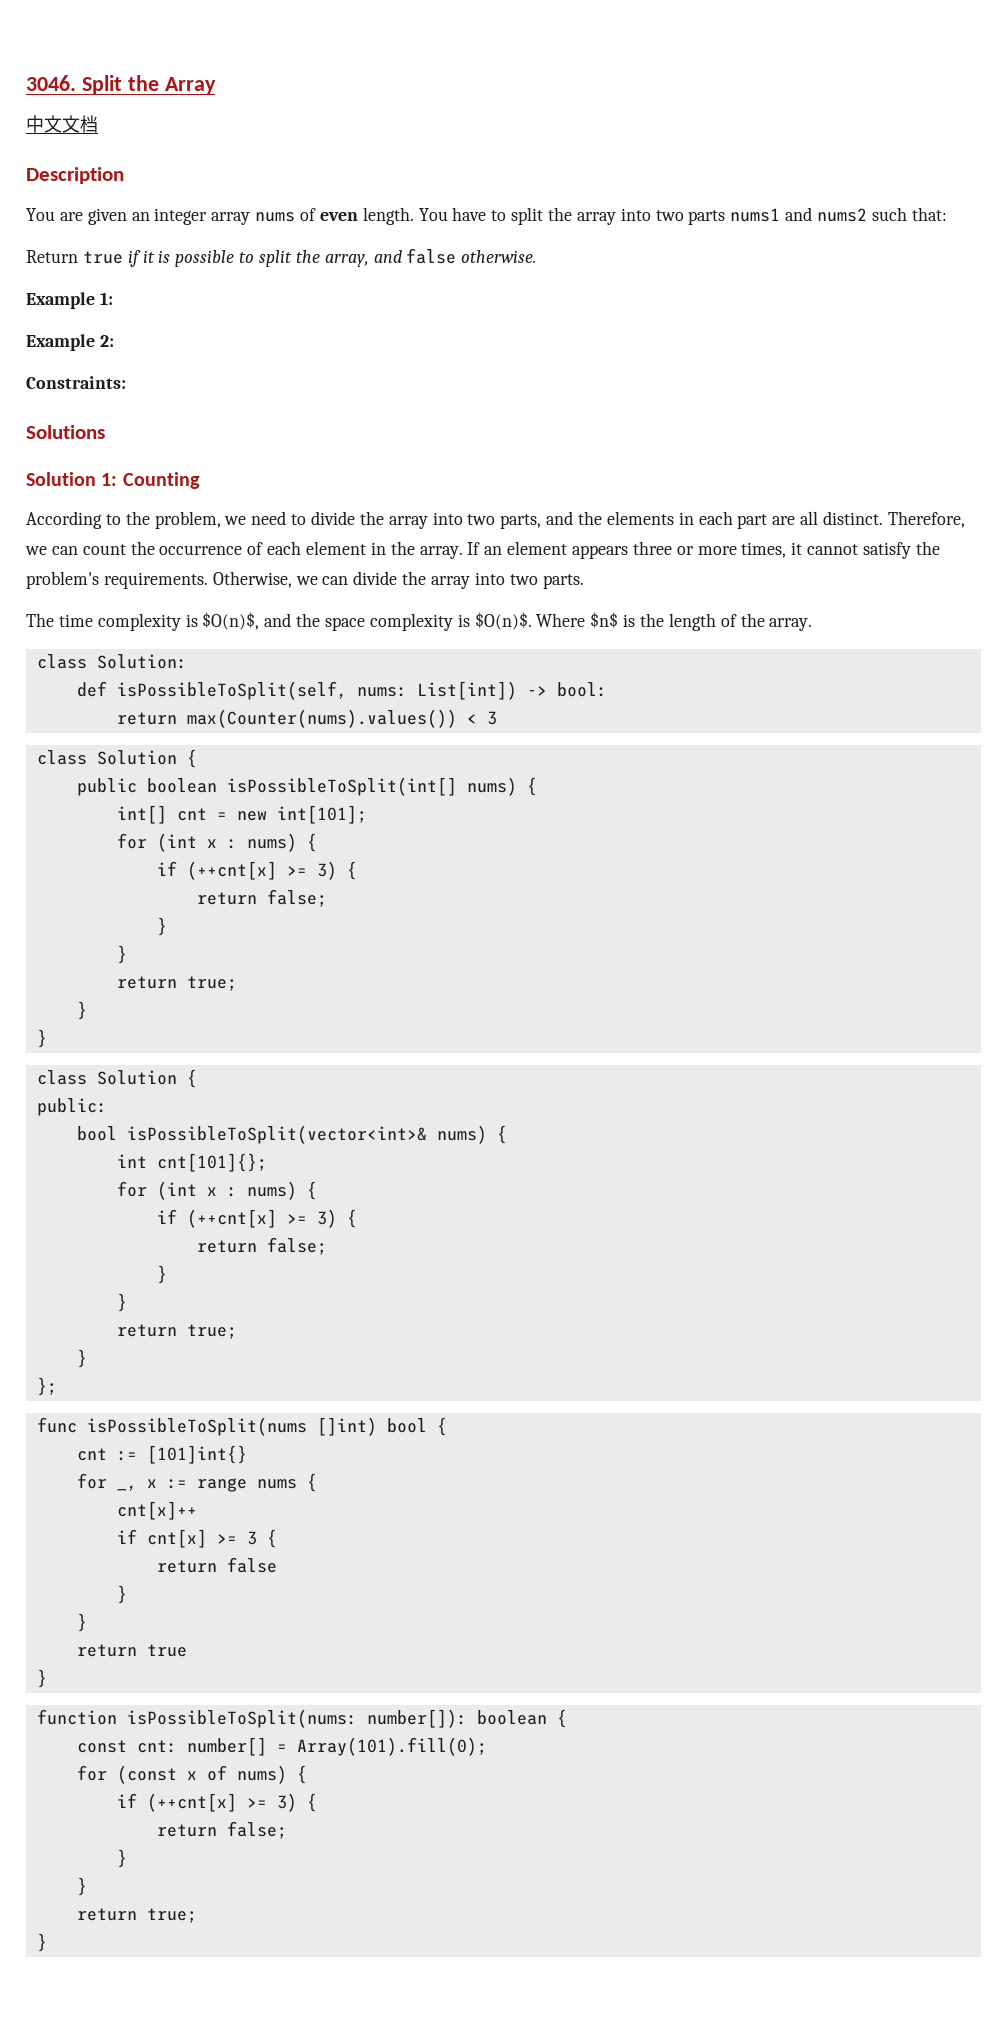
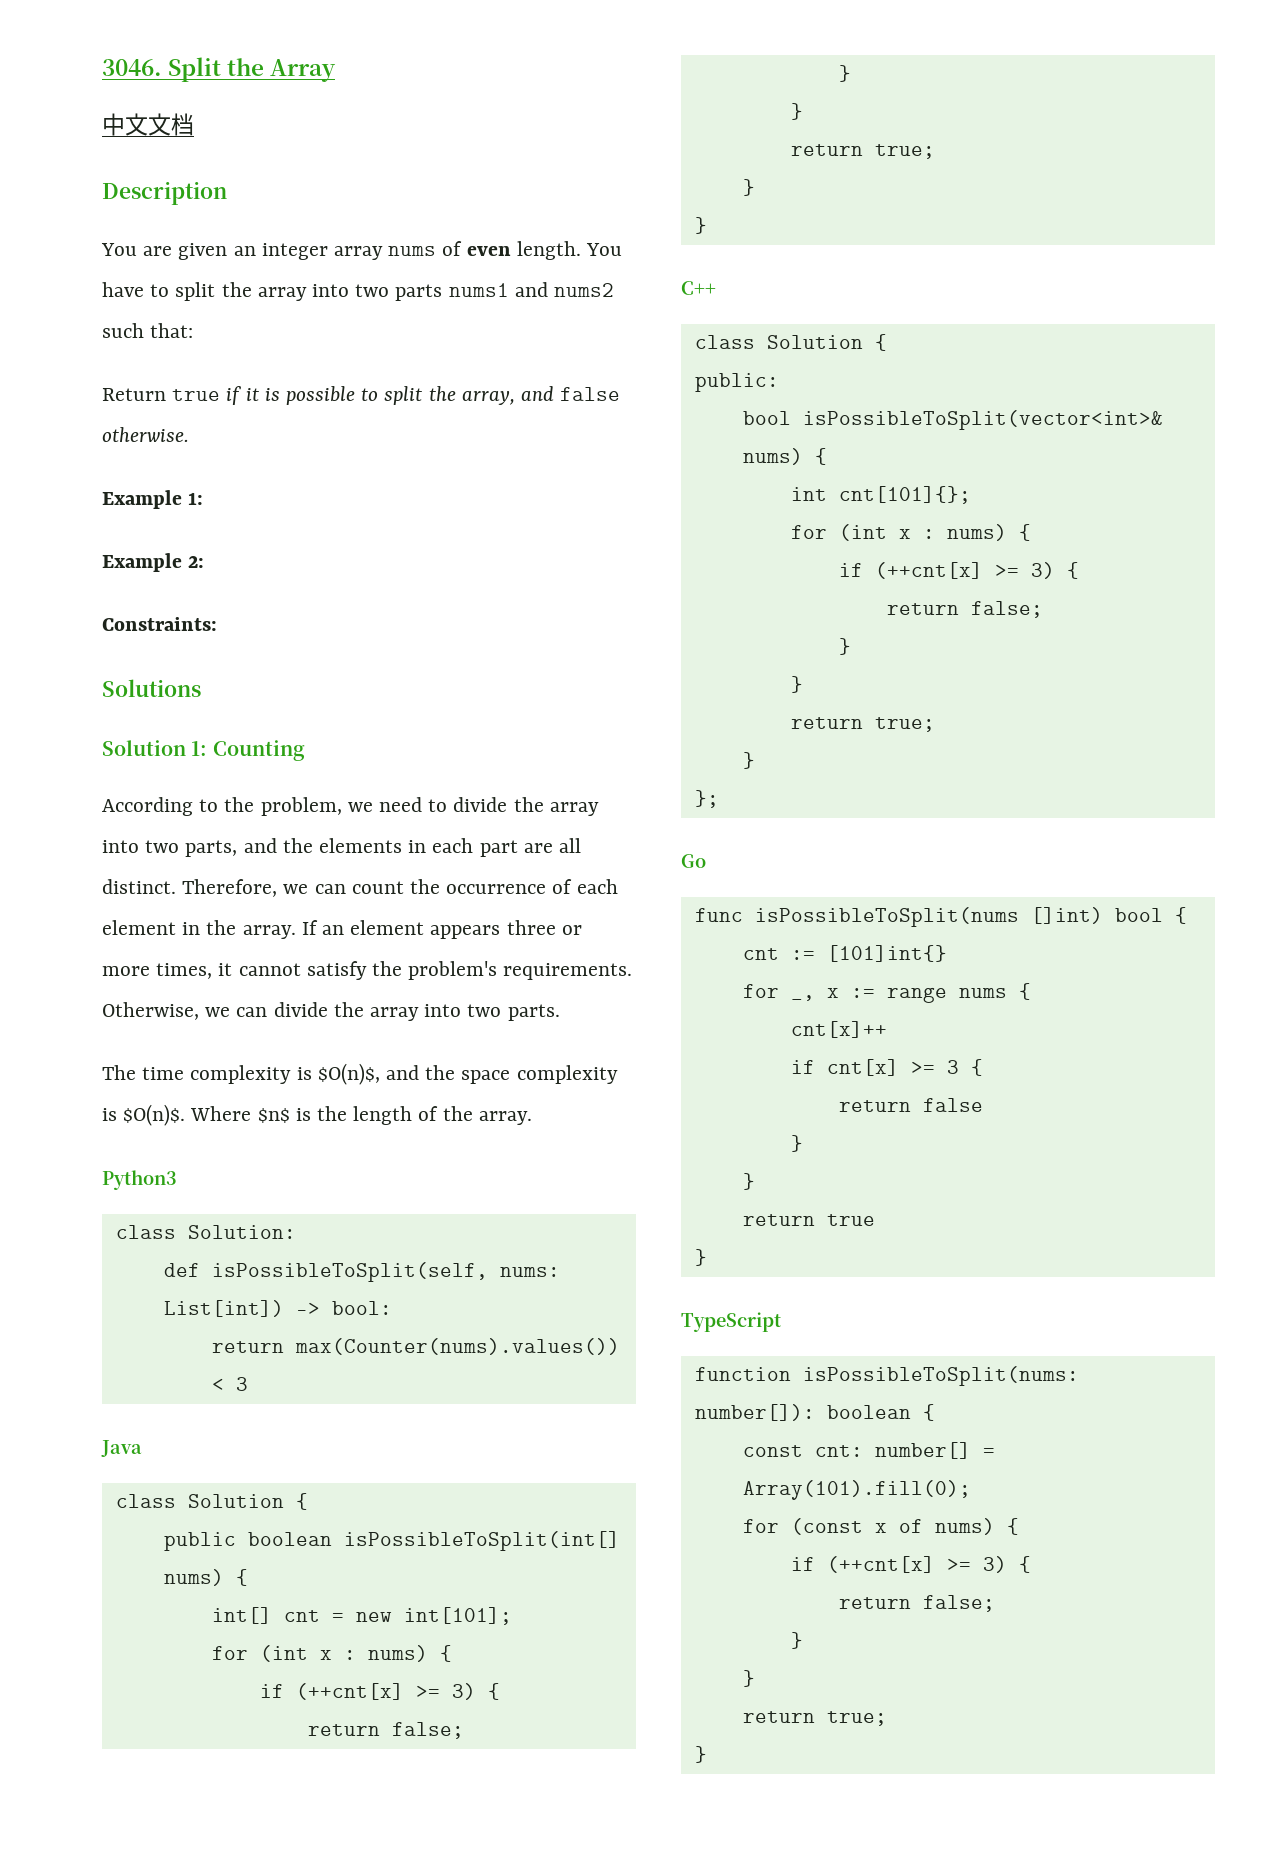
(813, 624) none -> [102,1170,177,1190] // Python3
(497, 718) none -> [101,1440,142,1457] // Java
(47, 1038) none -> [681,281,716,295] // C++
(57, 1386) none -> [681,854,706,868] // Go
(47, 1678) none -> [681,1312,781,1332] // TypeScript

